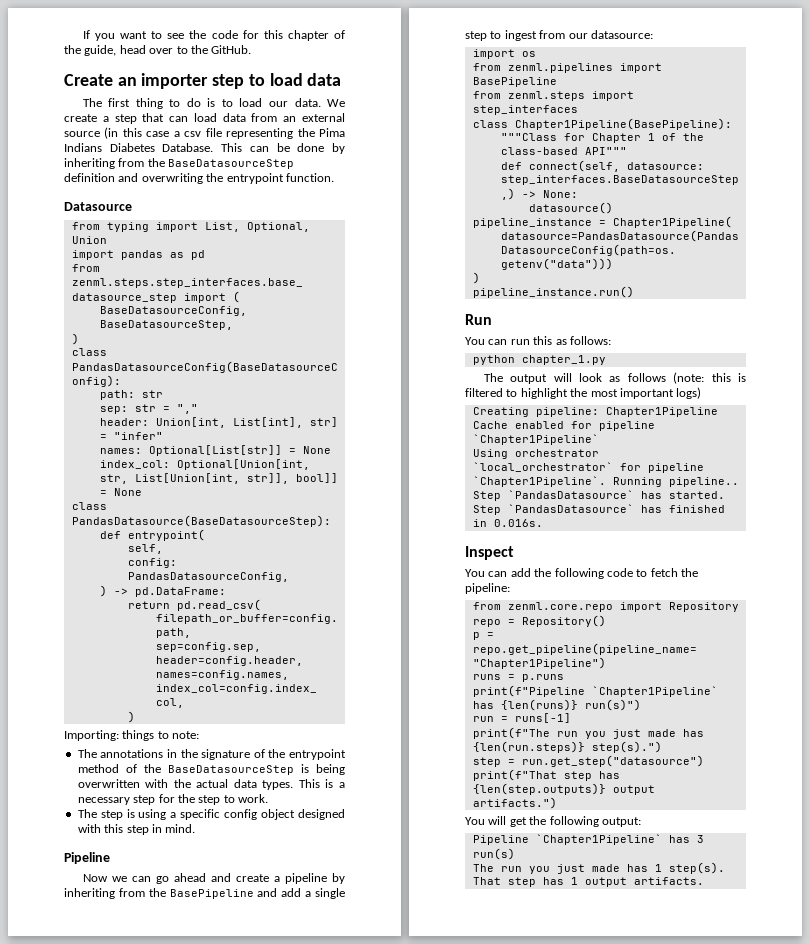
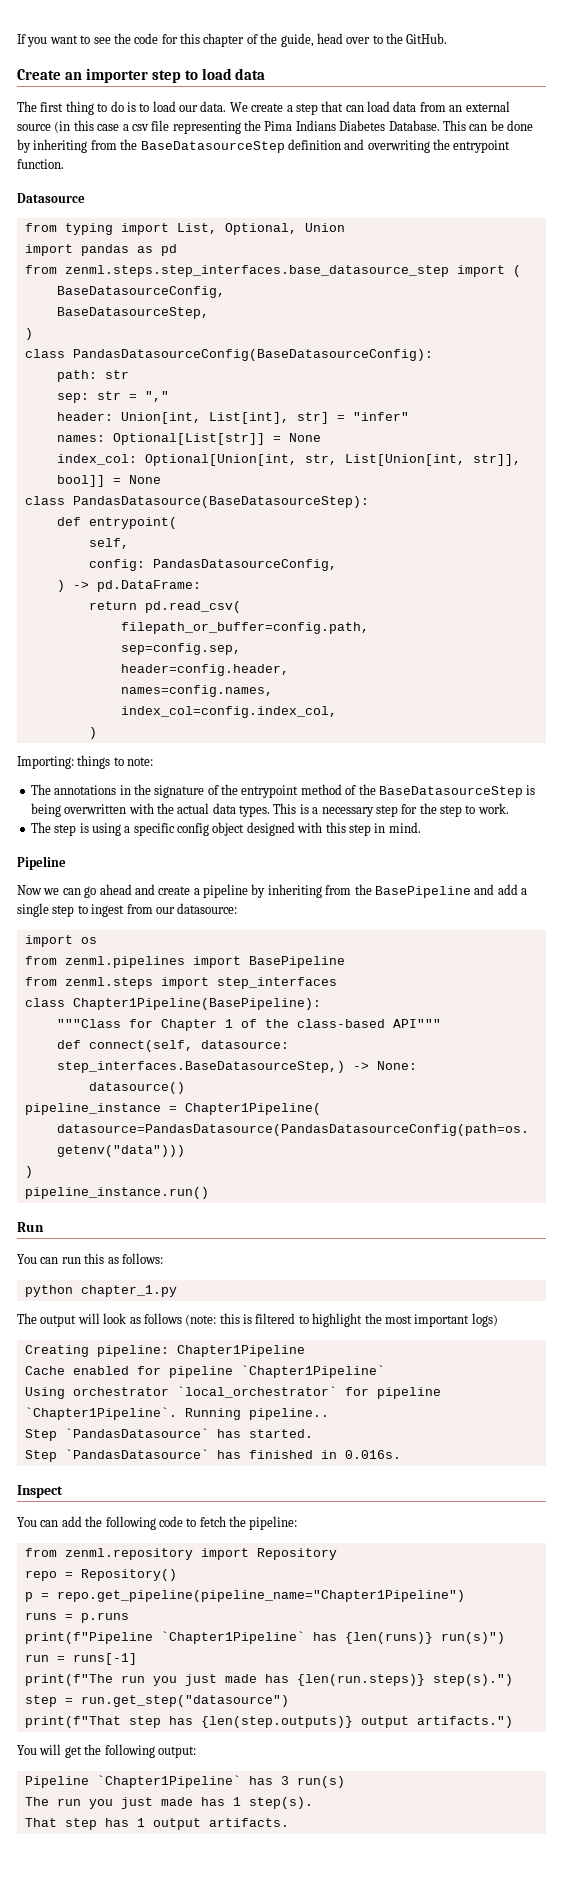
[507,602,613,612] zenml.core.repo -> [64,1548,193,1560] zenml.repository

